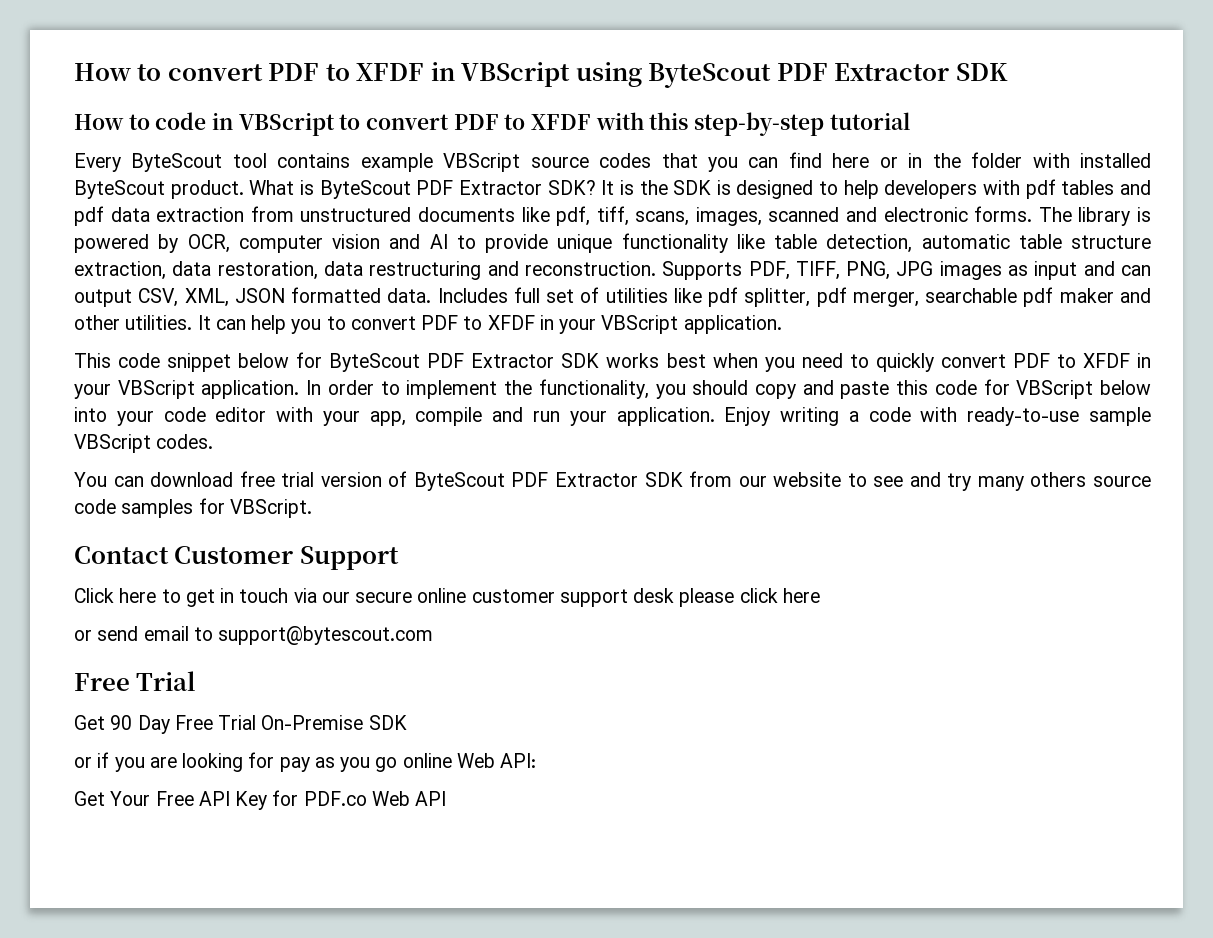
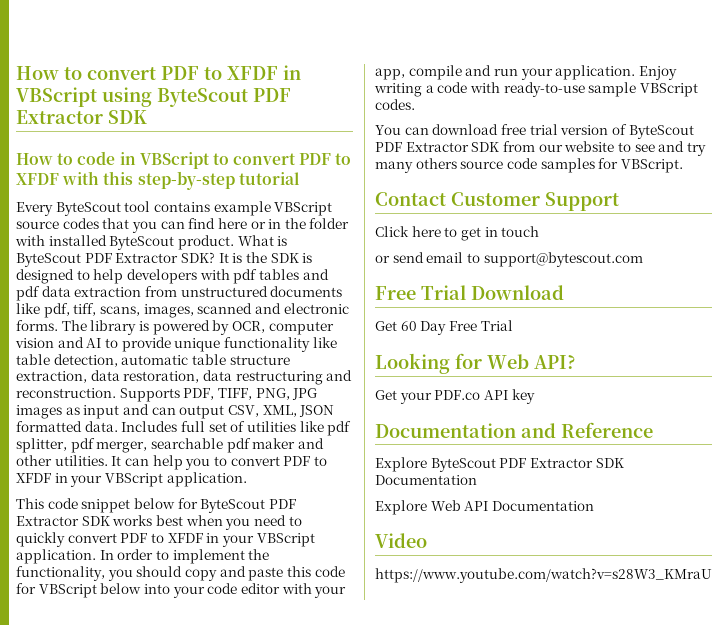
[293,588,820,607] via our secure online customer support desk please click here -> (540, 231) none
[74,715,133,730] // Get 90 -> [471,285,564,300] [375,321,417,331] Download // Get 60
[261,715,407,730] [74,752,537,772] [74,790,447,810] On-Premise SDK // or if you are looking for pay as you go online Web API: // Get Your Free API Key for PDF.co Web API -> [375,353,576,374] [375,389,535,404] [375,422,653,438] [375,457,624,472] [375,475,477,485] [375,500,594,515] [375,533,427,548] [375,568,712,583] // Looking for Web API? // Get your PDF.co API key // Documentation and Reference // Explore ByteScout PDF Extractor SDK Documentation // Explore Web API Documentation // Video // https://www.youtube.com/watch?v=s28W3_KMraU

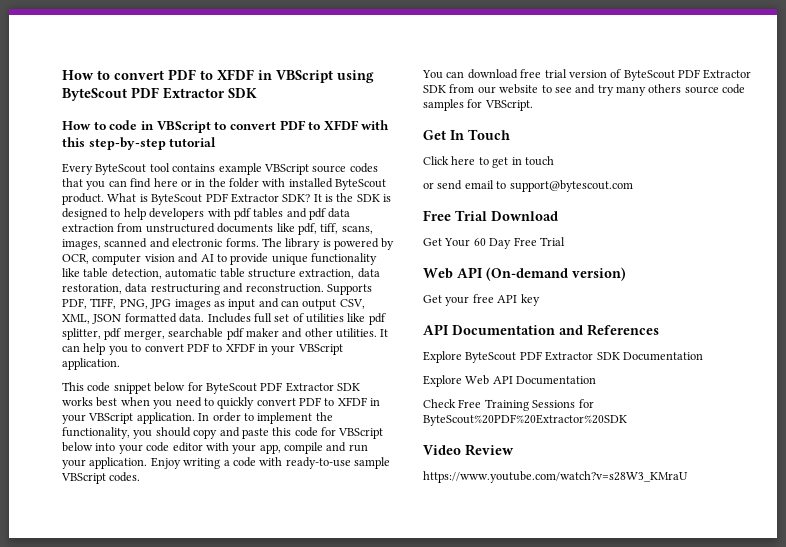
[375,192,619,211] Contact Customer Support -> [423,129,510,140] Get In Touch
(397, 326) none -> [444,238,471,247] Your
[375,353,576,374] Looking for Web API? -> [423,267,626,281] Web API (On-demand version)
[434,390,481,400] PDF.co -> [472,294,494,303] free
(535, 396) none -> [423,324,449,335] API
[561,422,653,438] Reference -> [587,324,659,336] References
(594, 506) none -> [423,399,594,411] [423,414,627,426] // Check Free Training Sessions for ByteScout%20PDF%20Extractor%20SDK
(427, 540) none -> [465,444,514,456] Review

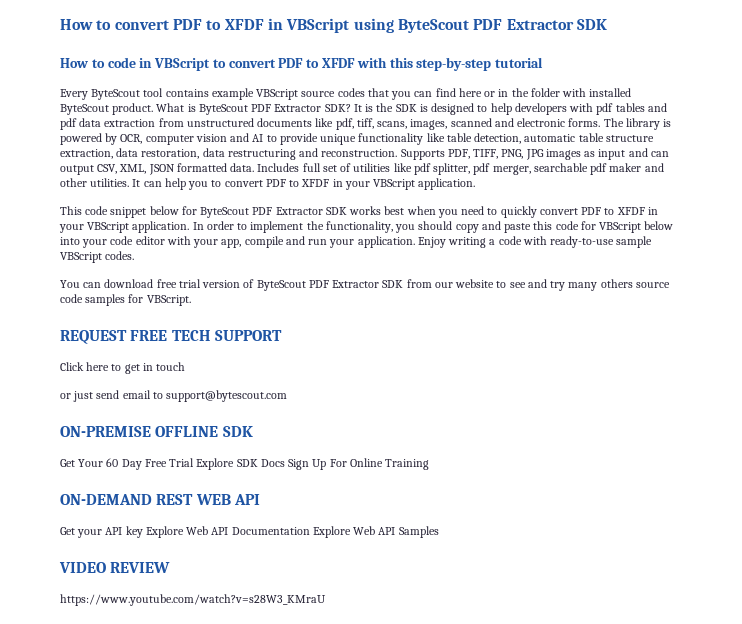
[423,129,510,140] Get In Touch -> [60,330,282,344] REQUEST FREE TECH SUPPORT
(434, 185) none -> [73,391,94,402] just
[423,210,558,221] Free Trial Download -> [60,426,253,437] ON-PREMISE OFFLINE SDK
[423,267,626,281] // Web API (On-demand version) -> [196,458,430,470] [60,494,260,505] Explore SDK Docs Sign Up For Online Training // ON-DEMAND REST WEB API
[472,294,494,303] free -> (103, 533) none
[423,324,659,336] [423,351,703,363] [423,375,597,387] [423,399,594,411] [423,414,627,426] [423,444,514,456] // API Documentation and References // Explore ByteScout PDF Extractor SDK Documentation // Explore Web API Documentation // Check Free Training Sessions for ByteScout%20PDF%20Extractor%20SDK // Video Review -> [145,526,439,538] [59,562,171,573] Explore Web API Documentation Explore Web API Samples // VIDEO REVIEW

